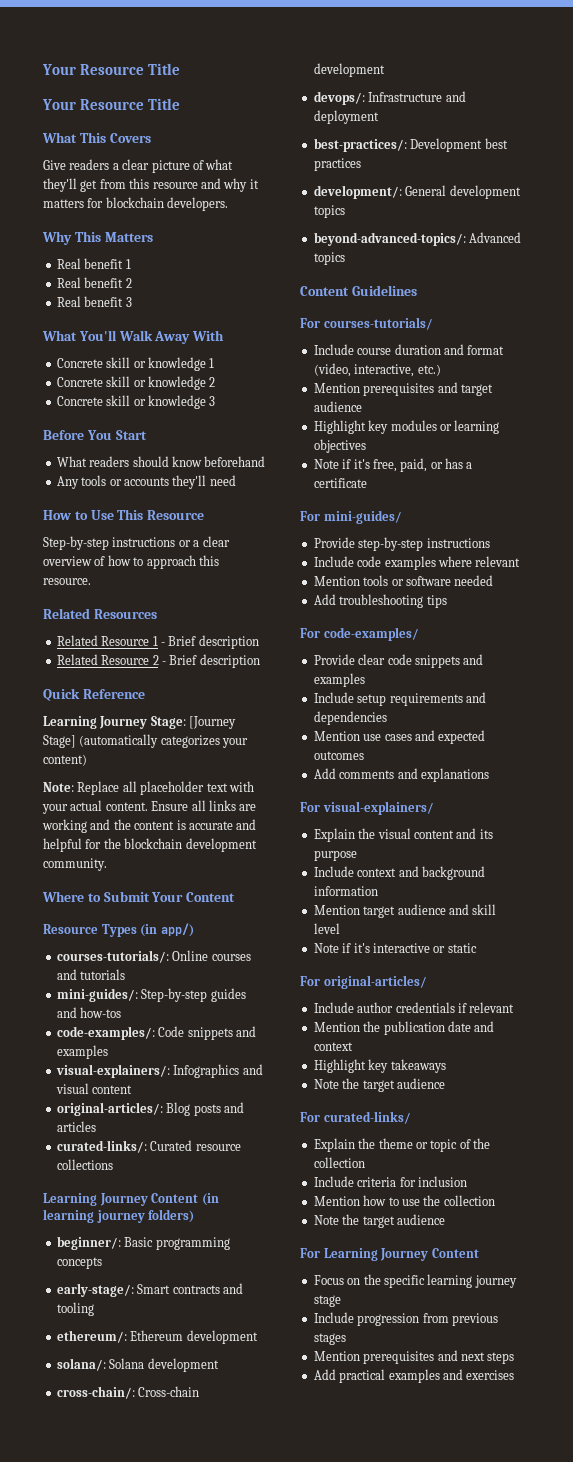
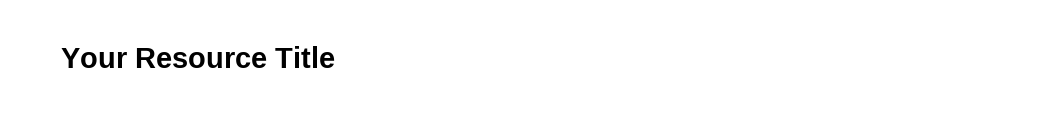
[42,63,181,75] [42,98,180,110] [42,132,151,143] [43,159,234,173] [43,178,259,192] [43,197,229,211] [42,231,153,245] [56,258,131,269] [56,277,132,288] [56,296,132,307] [42,330,225,344] [56,357,215,371] [56,376,216,390] [56,395,216,409] [43,430,147,440] [56,456,266,467] [56,475,236,489] [43,509,205,520] [43,536,230,550] [43,555,219,569] [43,578,91,585] [43,608,157,619] [56,635,259,649] [56,654,260,668] [43,688,145,701] [43,716,237,729] [43,734,249,748] [43,754,87,766] [43,781,254,795] [42,800,257,814] [42,819,257,833] [43,838,257,852] [43,858,107,871] [42,891,236,902] [43,923,194,937] [56,950,251,963] [56,969,126,980] [56,988,246,1002] [56,1007,122,1018] [56,1026,256,1040] [56,1045,108,1059] [55,1064,263,1078] [55,1083,133,1094] [56,1102,244,1116] [56,1121,96,1132] [56,1140,241,1153] [56,1159,113,1170] [43,1193,219,1206] [43,1209,195,1223] [56,1236,230,1250] [56,1257,102,1269] [56,1283,243,1297] [56,1302,94,1316] [56,1330,258,1344] [56,1358,219,1372] [56,1386,200,1399] [313,63,385,77] [313,91,466,105] [313,110,379,124] [313,138,508,152] [313,158,361,171] [313,185,521,199] [313,205,345,218] [313,232,522,246] [313,252,345,265] [300,285,417,296] [300,317,433,330] [313,344,505,355] [313,363,441,377] [313,382,493,396] [313,401,362,412] [313,420,500,434] [313,439,366,453] [313,458,473,472] [313,478,367,488] [300,510,402,524] [313,537,490,551] [313,556,521,570] [313,575,494,586] [313,594,447,608] [300,627,419,641] [313,654,484,668] [313,673,365,687] [313,692,486,706] [313,711,387,725] [313,730,486,744] [313,751,364,760] [313,768,489,782] [300,801,434,815] [313,828,493,842] [313,850,357,861] [313,866,485,880] [313,886,378,896] [313,904,497,918] [313,923,340,934] [313,943,477,953] [300,975,427,989] [313,1002,515,1013] [313,1021,495,1035] [313,1042,353,1051] [313,1059,446,1073] [313,1078,445,1092] [300,1111,411,1124] [313,1138,490,1152] [313,1157,365,1168] [313,1176,467,1187] [313,1195,495,1206] [313,1214,445,1228] [300,1248,479,1261] [313,1274,517,1288] [313,1295,341,1307] [313,1312,498,1326] [313,1333,346,1345] [313,1350,515,1364] [313,1369,515,1383] Your Resource Title // Your Resource Title // What This Covers // Give readers a clear picture of what they'll get from this resource and why it matters for blockchain developers. // Why This Matters // Real benefit 1 // Real benefit 2 // Real benefit 3 // What You'll Walk Away With // Concrete skill or knowledge 1 // Concrete skill or knowledge 2 // Concrete skill or knowledge 3 // Before You Start // What readers should know beforehand // Any tools or accounts they'll need // How to Use This Resource // Step-by-step instructions or a clear overview of how to approach this resource. // Related Resources // Related Resource 1 - Brief description // Related Resource 2 - Brief description // Quick Reference // Learning Journey Stage: [Journey Stage] (automatically categorizes your content) // Note: Replace all placeholder text with your actual content. Ensure all links are working and the content is accurate and helpful for the blockchain development community. // Where to Submit Your Content // Resource Types (in app/) // courses-tutorials/: Online courses and tutorials // mini-guides/: Step-by-step guides and how-tos // code-examples/: Code snippets and examples // visual-explainers/: Infographics and visual content // original-articles/: Blog posts and articles // curated-links/: Curated resource collections // Learning Journey Content (in learning journey folders) // beginner/: Basic programming concepts // early-stage/: Smart contracts and tooling // ethereum/: Ethereum development // solana/: Solana development // cross-chain/: Cross-chain development // devops/: Infrastructure and deployment // best-practices/: Development best practices // development/: General development topics // beyond-advanced-topics/: Advanced topics // Content Guidelines // For courses-tutorials/ // Include course duration and format (video, interactive, etc.) // Mention prerequisites and target audience // Highlight key modules or learning objectives // Note if it's free, paid, or has a certificate // For mini-guides/ // Provide step-by-step instructions // Include code examples where relevant // Mention tools or software needed // Add troubleshooting tips // For code-examples/ // Provide clear code snippets and examples // Include setup requirements and dependencies // Mention use cases and expected outcomes // Add comments and explanations // For visual-explainers/ // Explain the visual content and its purpose // Include context and background information // Mention target audience and skill level // Note if it's interactive or static // For original-articles/ // Include author credentials if relevant // Mention the publication date and context // Highlight key takeaways // Note the target audience // For curated-links/ // Explain the theme or topic of the collection // Include criteria for inclusion // Mention how to use the collection // Note the target audience // For Learning Journey Content // Focus on the specific learning journey stage // Include progression from previous stages // Mention prerequisites and next steps // Add practical examples and exercises -> [61,46,335,68] Your Resource Title

